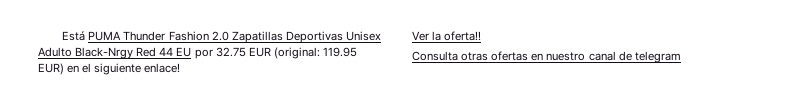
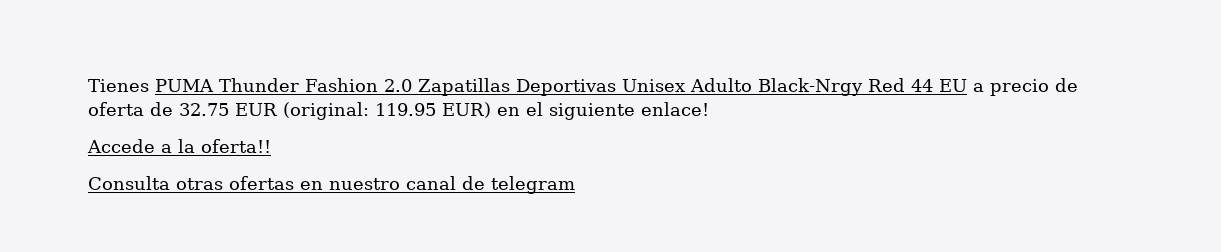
[62,31,86,41] Está -> [88,79,149,92] Tienes
[194,49,213,59] por -> [972,78,1078,96] [88,102,173,116] a precio de oferta de
[412,31,429,41] Ver -> [87,139,172,153] Accede a

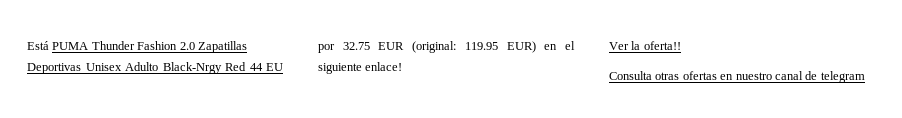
[88,79,149,92] Tienes -> [27,41,49,50] Está
[972,78,1078,96] [88,102,173,116] a precio de oferta de -> [318,44,335,53] por
[87,139,172,153] Accede a -> [609,42,629,50] Ver

